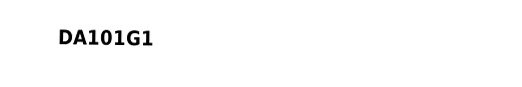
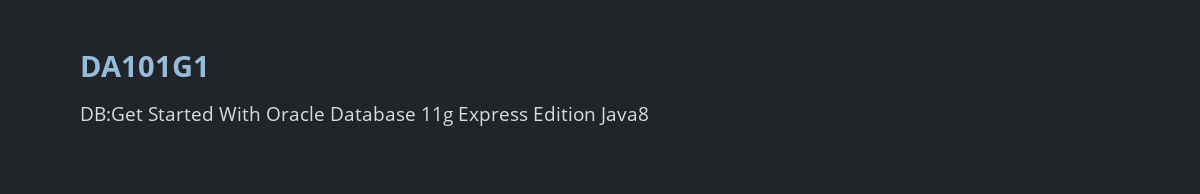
(155, 38) none -> [80,106,649,126] // DB:Get Started With Oracle Database 11g Express Edition Java8

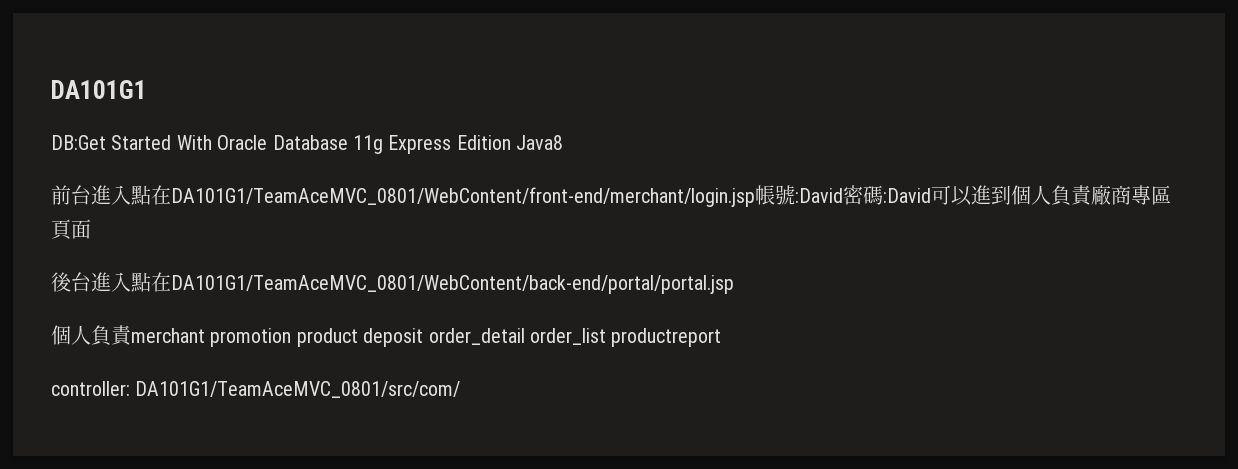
(649, 116) none -> [51,185,1171,207] [51,219,91,240] [51,272,734,294] [51,325,722,347] [51,381,461,398] // 前台進入點在DA101G1/TeamAceMVC_0801/WebContent/front-end/merchant/login.jsp帳號:David密碼:David可以進到個人負責廠商專區頁面 // 後台進入點在DA101G1/TeamAceMVC_0801/WebContent/back-end/portal/portal.jsp // 個人負責merchant promotion product deposit order_detail order_list productreport // controller: DA101G1/TeamAceMVC_0801/src/com/

